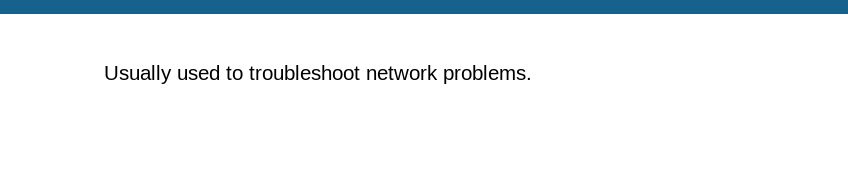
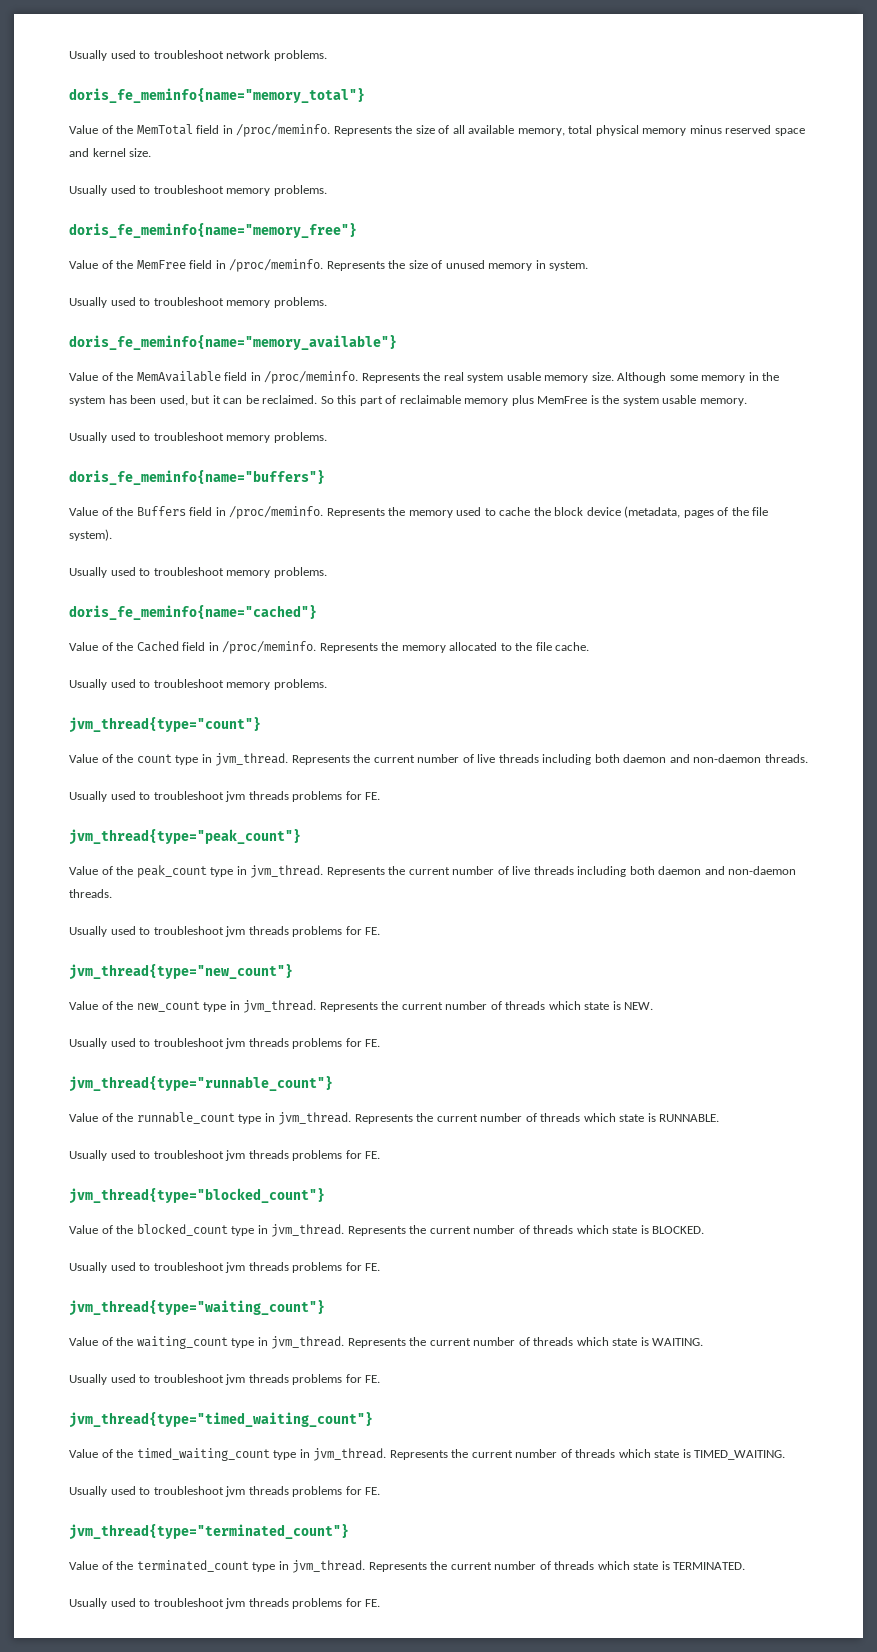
(532, 74) none -> [69,88,365,103] [69,124,805,137] [69,148,152,157] [69,185,327,196] [69,223,357,238] [69,259,589,272] [69,297,327,308] [69,335,397,350] [69,371,780,384] [69,395,747,406] [69,432,327,443] [69,470,325,485] [69,506,769,519] [69,529,112,541] [69,567,327,578] [69,605,317,620] [69,641,590,654] [69,679,327,690] [69,717,261,733] [69,753,808,766] [69,791,381,802] [69,829,301,845] [69,865,797,878] [69,889,112,898] [69,926,381,937] [69,964,293,980] [69,1000,654,1013] [69,1038,381,1049] [69,1076,333,1092] [69,1112,720,1125] [69,1150,381,1161] [69,1188,325,1204] [69,1224,705,1237] [69,1262,381,1273] [69,1300,325,1316] [69,1336,704,1349] [69,1374,381,1385] [69,1412,373,1428] [69,1448,786,1461] [69,1486,381,1497] [69,1524,349,1540] [69,1560,746,1573] [69,1598,381,1609] // doris_fe_meminfo{name="memory_total"} // Value of the MemTotal field in /proc/meminfo. Represents the size of all available memory, total physical memory minus reserved space and kernel size. // Usually used to troubleshoot memory problems. // doris_fe_meminfo{name="memory_free"} // Value of the MemFree field in /proc/meminfo. Represents the size of unused memory in system. // Usually used to troubleshoot memory problems. // doris_fe_meminfo{name="memory_available"} // Value of the MemAvailable field in /proc/meminfo. Represents the real system usable memory size. Although some memory in the system has been used, but it can be reclaimed. So this part of reclaimable memory plus MemFree is the system usable memory. // Usually used to troubleshoot memory problems. // doris_fe_meminfo{name="buffers"} // Value of the Buffers field in /proc/meminfo. Represents the memory used to cache the block device (metadata, pages of the file system). // Usually used to troubleshoot memory problems. // doris_fe_meminfo{name="cached"} // Value of the Cached field in /proc/meminfo. Represents the memory allocated to the file cache. // Usually used to troubleshoot memory problems. // jvm_thread{type="count"} // Value of the count type in jvm_thread. Represents the current number of live threads including both daemon and non-daemon threads. // Usually used to troubleshoot jvm threads problems for FE. // jvm_thread{type="peak_count"} // Value of the peak_count type in jvm_thread. Represents the current number of live threads including both daemon and non-daemon threads. // Usually used to troubleshoot jvm threads problems for FE. // jvm_thread{type="new_count"} // Value of the new_count type in jvm_thread. Represents the current number of threads which state is NEW. // Usually used to troubleshoot jvm threads problems for FE. // jvm_thread{type="runnable_count"} // Value of the runnable_count type in jvm_thread. Represents the current number of threads which state is RUNNABLE. // Usually used to troubleshoot jvm threads problems for FE. // jvm_thread{type="blocked_count"} // Value of the blocked_count type in jvm_thread. Represents the current number of threads which state is BLOCKED. // Usually used to troubleshoot jvm threads problems for FE. // jvm_thread{type="waiting_count"} // Value of the waiting_count type in jvm_thread. Represents the current number of threads which state is WAITING. // Usually used to troubleshoot jvm threads problems for FE. // jvm_thread{type="timed_waiting_count"} // Value of the timed_waiting_count type in jvm_thread. Represents the current number of threads which state is TIMED_WAITING. // Usually used to troubleshoot jvm threads problems for FE. // jvm_thread{type="terminated_count"} // Value of the terminated_count type in jvm_thread. Represents the current number of threads which state is TERMINATED. // Usually used to troubleshoot jvm threads problems for FE.

